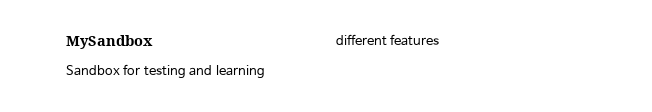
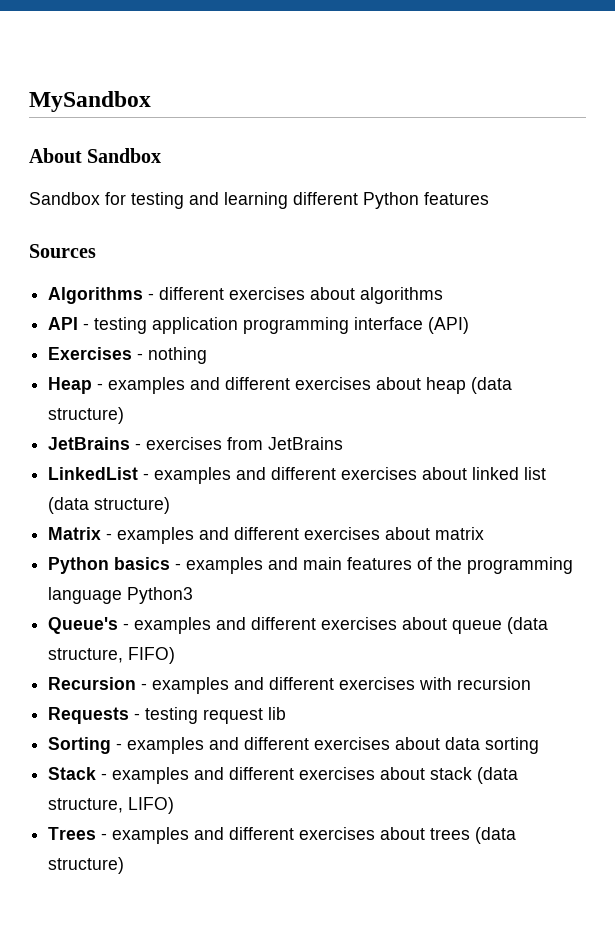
(153, 42) none -> [29,148,162,163] // About Sandbox
[390,34,440,46] features -> [363,192,489,209] [29,244,96,258] [48,287,444,304] [48,317,470,334] [48,347,208,364] [48,377,513,394] [48,407,125,424] [48,437,344,450] [48,467,547,484] [48,497,171,514] [48,527,485,544] [48,557,574,574] [48,587,194,604] [48,617,549,634] [48,647,176,664] [48,677,532,694] [48,707,287,724] [48,737,540,754] [48,767,519,784] [48,797,175,814] [48,827,517,844] [48,857,125,874] Python features // Sources // Algorithms - different exercises about algorithms // API - testing application programming interface (API) // Exercises - nothing // Heap - examples and different exercises about heap (data structure) // JetBrains - exercises from JetBrains // LinkedList - examples and different exercises about linked list (data structure) // Matrix - examples and different exercises about matrix // Python basics - examples and main features of the programming language Python3 // Queue's - examples and different exercises about queue (data structure, FIFO) // Recursion - examples and different exercises with recursion // Requests - testing request lib // Sorting - examples and different exercises about data sorting // Stack - examples and different exercises about stack (data structure, LIFO) // Trees - examples and different exercises about trees (data structure)

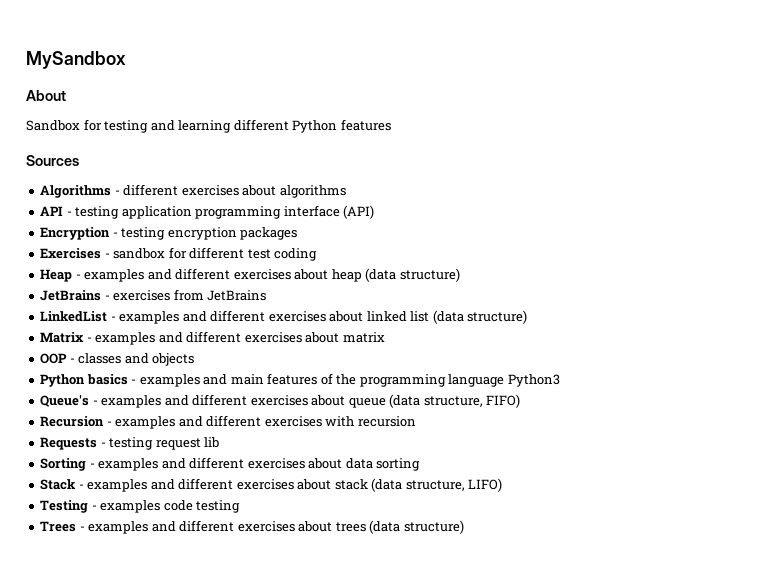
[87,148,162,163] Sandbox -> (66, 95) none
[48,347,208,364] Exercises - nothing -> [40,227,298,240] [40,247,318,261] Encryption - testing encryption packages // Exercises - sandbox for different test coding
(485, 533) none -> [40,353,195,366] // OOP - classes and objects
(175, 805) none -> [40,500,241,513] // Testing - examples code testing

